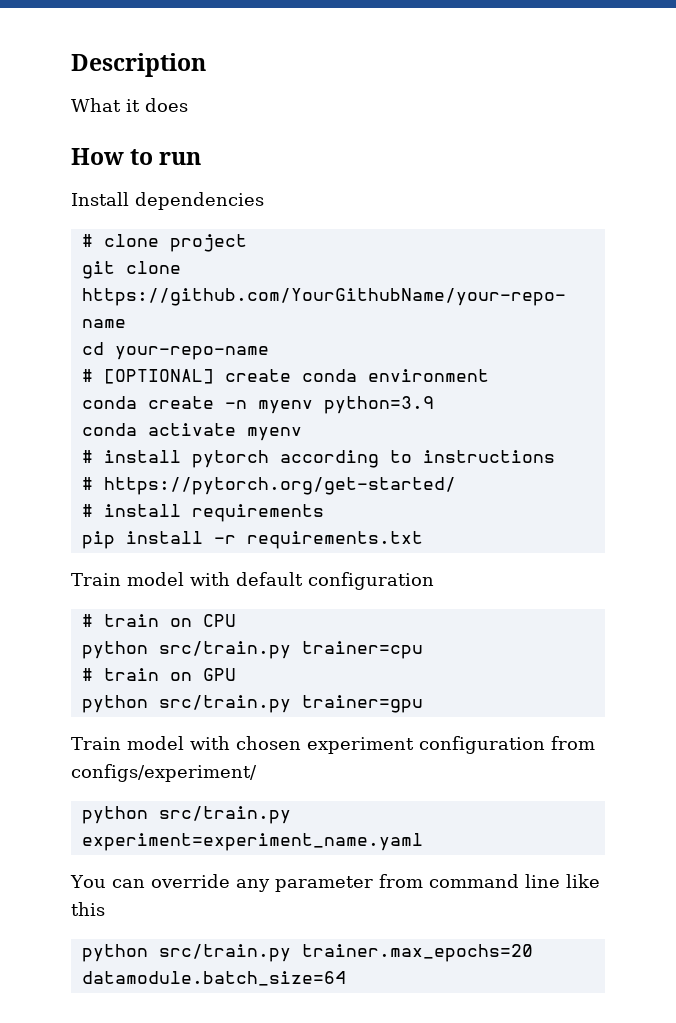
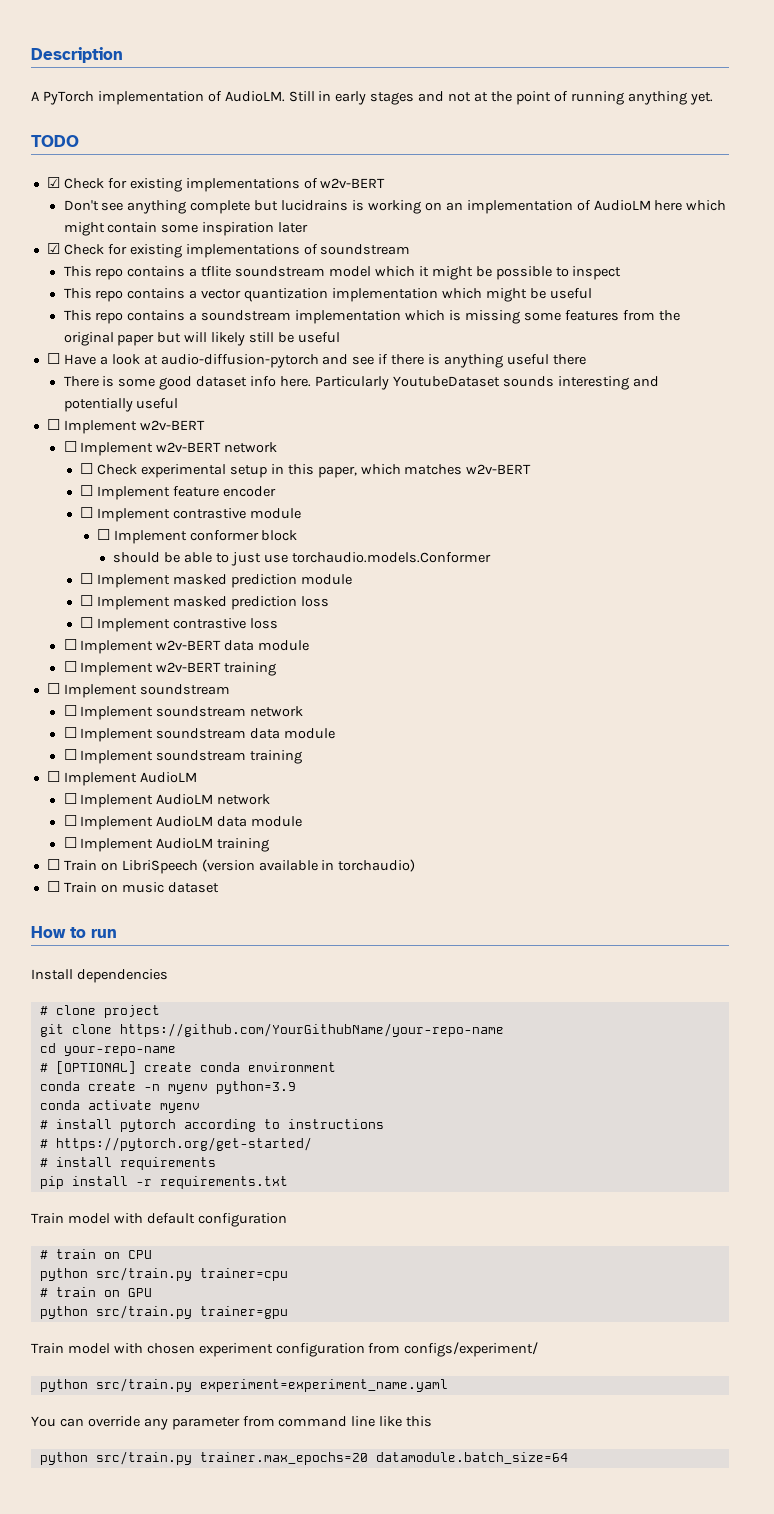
[71,98,188,112] What it does -> [31,91,713,105] [31,135,79,147] [46,177,386,192] [63,200,727,214] [63,222,309,236] [46,243,411,258] [63,266,622,280] [63,288,592,302] [63,310,680,324] [63,332,340,346] [46,353,586,368] [63,376,659,390] [63,398,179,412] [46,419,205,434] [63,441,278,456] [80,463,532,478] [80,485,276,500] [80,507,301,522] [96,529,298,544] [113,552,491,566] [80,573,352,588] [80,595,329,610] [80,617,278,632] [63,639,310,654] [63,661,277,676] [46,683,230,698] [63,705,304,720] [63,727,336,742] [63,749,303,764] [46,771,197,786] [63,793,271,808] [63,815,303,830] [63,837,270,852] [46,859,416,874] [46,881,219,893] A PyTorch implementation of AudioLM. Still in early stages and not at the point of running anything yet. // TODO // ☑ Check for existing implementations of w2v-BERT // Don't see anything complete but lucidrains is working on an implementation of AudioLM here which might contain some inspiration later // ☑ Check for existing implementations of soundstream // This repo contains a tflite soundstream model which it might be possible to inspect // This repo contains a vector quantization implementation which might be useful // This repo contains a soundstream implementation which is missing some features from the original paper but will likely still be useful // ☐ Have a look at audio-diffusion-pytorch and see if there is anything useful there // There is some good dataset info here. Particularly YoutubeDataset sounds interesting and potentially useful // ☐ Implement w2v-BERT // ☐ Implement w2v-BERT network // ☐ Check experimental setup in this paper, which matches w2v-BERT // ☐ Implement feature encoder // ☐ Implement contrastive module // ☐ Implement conformer block // should be able to just use torchaudio.models.Conformer // ☐ Implement masked prediction module // ☐ Implement masked prediction loss // ☐ Implement contrastive loss // ☐ Implement w2v-BERT data module // ☐ Implement w2v-BERT training // ☐ Implement soundstream // ☐ Implement soundstream network // ☐ Implement soundstream data module // ☐ Implement soundstream training // ☐ Implement AudioLM // ☐ Implement AudioLM network // ☐ Implement AudioLM data module // ☐ Implement AudioLM training // ☐ Train on LibriSpeech (version available in torchaudio) // ☐ Train on music dataset

